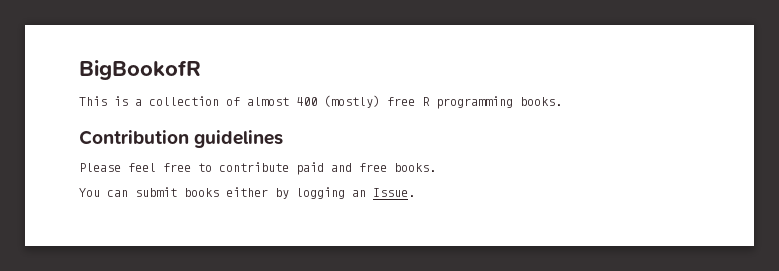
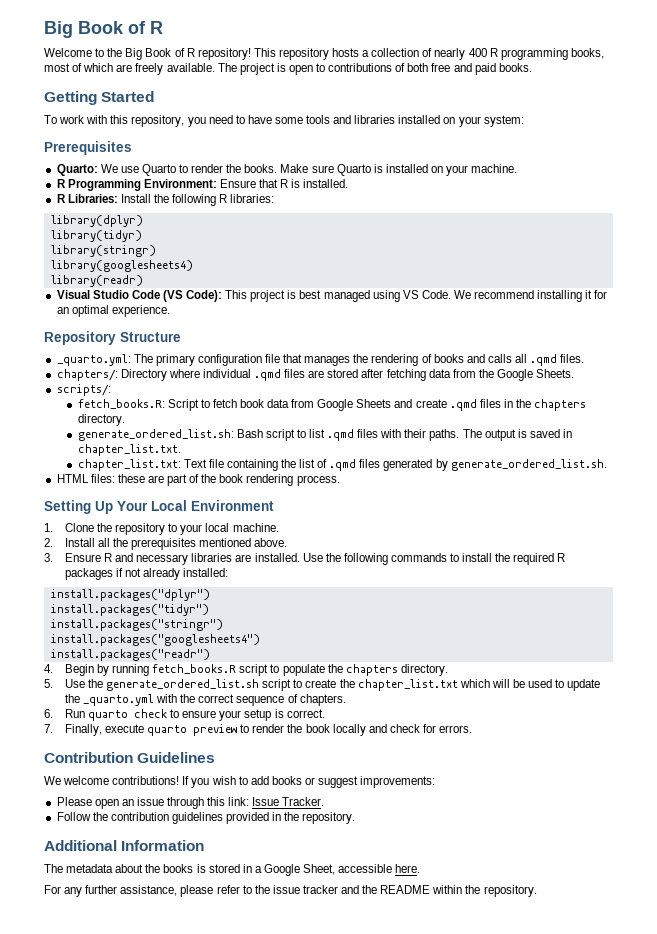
[79,60,201,80] [79,95,562,109] [79,130,284,148] [79,162,436,175] [79,187,415,199] BigBookofR // This is a collection of almost 400 (mostly) free R programming books. // Contribution guidelines // Please feel free to contribute paid and free books. // You can submit books either by logging an Issue. -> [44,21,163,38] [44,48,604,60] [44,63,532,75] [44,91,155,105] [44,115,524,127] [44,141,132,155] [56,164,518,176] [56,179,349,191] [56,194,275,206] [50,215,143,227] [50,230,142,242] [50,245,156,257] [50,260,193,272] [50,275,143,287] [56,290,608,302] [56,305,170,317] [44,331,181,345] [56,354,585,366] [56,369,575,381] [56,384,111,396] [77,399,587,411] [77,414,125,426] [77,429,573,441] [77,444,181,456] [77,459,607,471] [56,474,340,486] [44,500,274,514] [44,523,279,535] [44,538,288,550] [44,553,566,565] [64,568,229,580] [50,589,210,601] [50,604,209,616] [50,619,223,631] [50,634,260,646] [50,649,210,661] [44,664,448,676] [44,679,601,691] [64,694,346,706] [44,709,325,721] [44,724,473,736] [44,752,216,763] [44,776,436,788] [56,797,325,809] [56,812,356,824] [44,840,205,851] [44,864,421,876] [44,885,537,897] Big Book of R // Welcome to the Big Book of R repository! This repository hosts a collection of nearly 400 R programming books, most of which are freely available. The project is open to contributions of both free and paid books. // Getting Started // To work with this repository, you need to have some tools and libraries installed on your system: // Prerequisites // Quarto: We use Quarto to render the books. Make sure Quarto is installed on your machine. // R Programming Environment: Ensure that R is installed. // R Libraries: Install the following R libraries: // library(dplyr) // library(tidyr) // library(stringr) // library(googlesheets4) // library(readr) // Visual Studio Code (VS Code): This project is best managed using VS Code. We recommend installing it for an optimal experience. // Repository Structure // _quarto.yml: The primary configuration file that manages the rendering of books and calls all .qmd files. // chapters/: Directory where individual .qmd files are stored after fetching data from the Google Sheets. // scripts/: // fetch_books.R: Script to fetch book data from Google Sheets and create .qmd files in the chapters directory. // generate_ordered_list.sh: Bash script to list .qmd files with their paths. The output is saved in chapter_list.txt. // chapter_list.txt: Text file containing the list of .qmd files generated by generate_ordered_list.sh. // HTML files: these are part of the book rendering process. // Setting Up Your Local Environment // 1. Clone the repository to your local machine. // 2. Install all the prerequisites mentioned above. // 3. Ensure R and necessary libraries are installed. Use the following commands to install the required R packages if not already installed: // install.packages("dplyr") // install.packages("tidyr") // install.packages("stringr") // install.packages("googlesheets4") // install.packages("readr") // 4. Begin by running fetch_books.R script to populate the chapters directory. // 5. Use the generate_ordered_list.sh script to create the chapter_list.txt which will be used to update the _quarto.yml with the correct sequence of chapters. // 6. Run quarto check to ensure your setup is correct. // 7. Finally, execute quarto preview to render the book locally and check for errors. // Contribution Guidelines // We welcome contributions! If you wish to add books or suggest improvements: // Please open an issue through this link: Issue Tracker. // Follow the contribution guidelines provided in the repository. // Additional Information // The metadata about the books is stored in a Google Sheet, accessible here. // For any further assistance, please refer to the issue tracker and the README within the repository.

